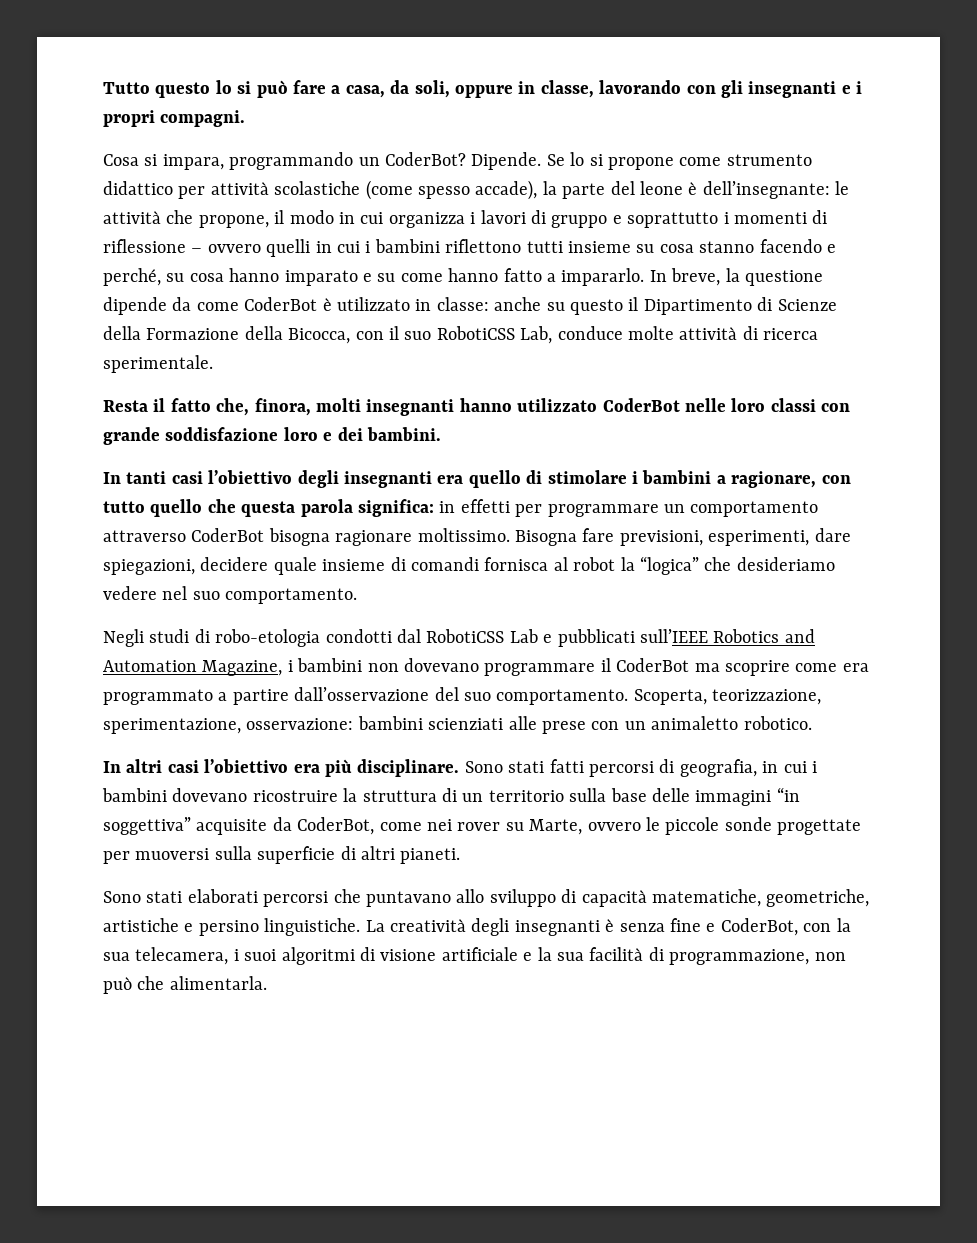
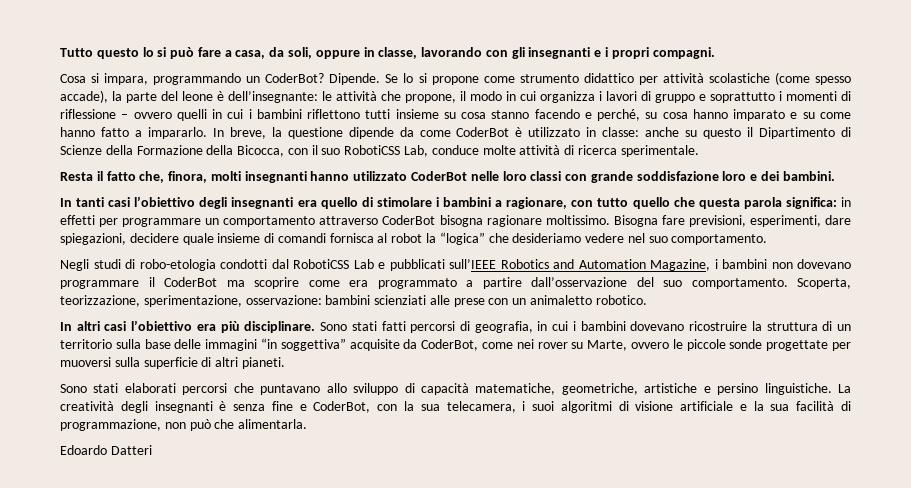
(267, 983) none -> [60,445,152,455] // Edoardo Datteri

